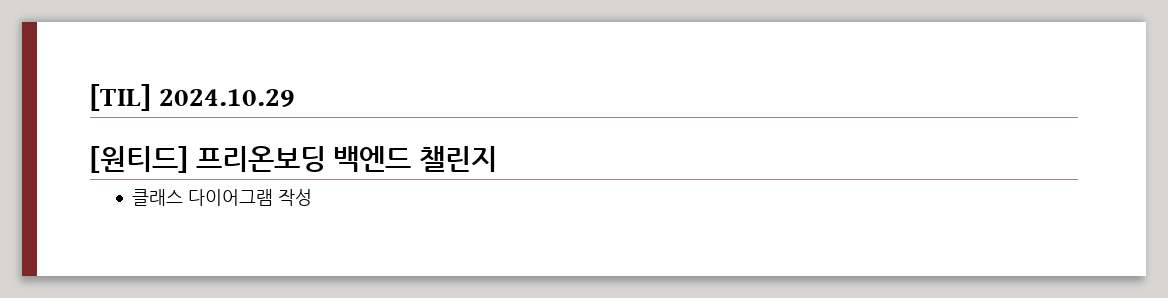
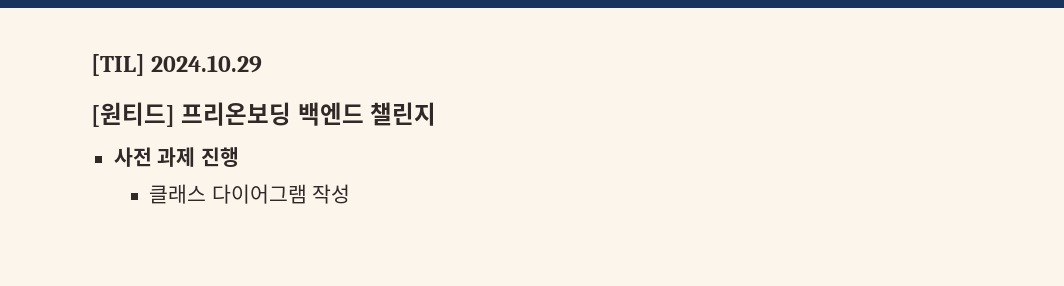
(497, 159) none -> [113,147,239,167] // 사전 과제 진행

